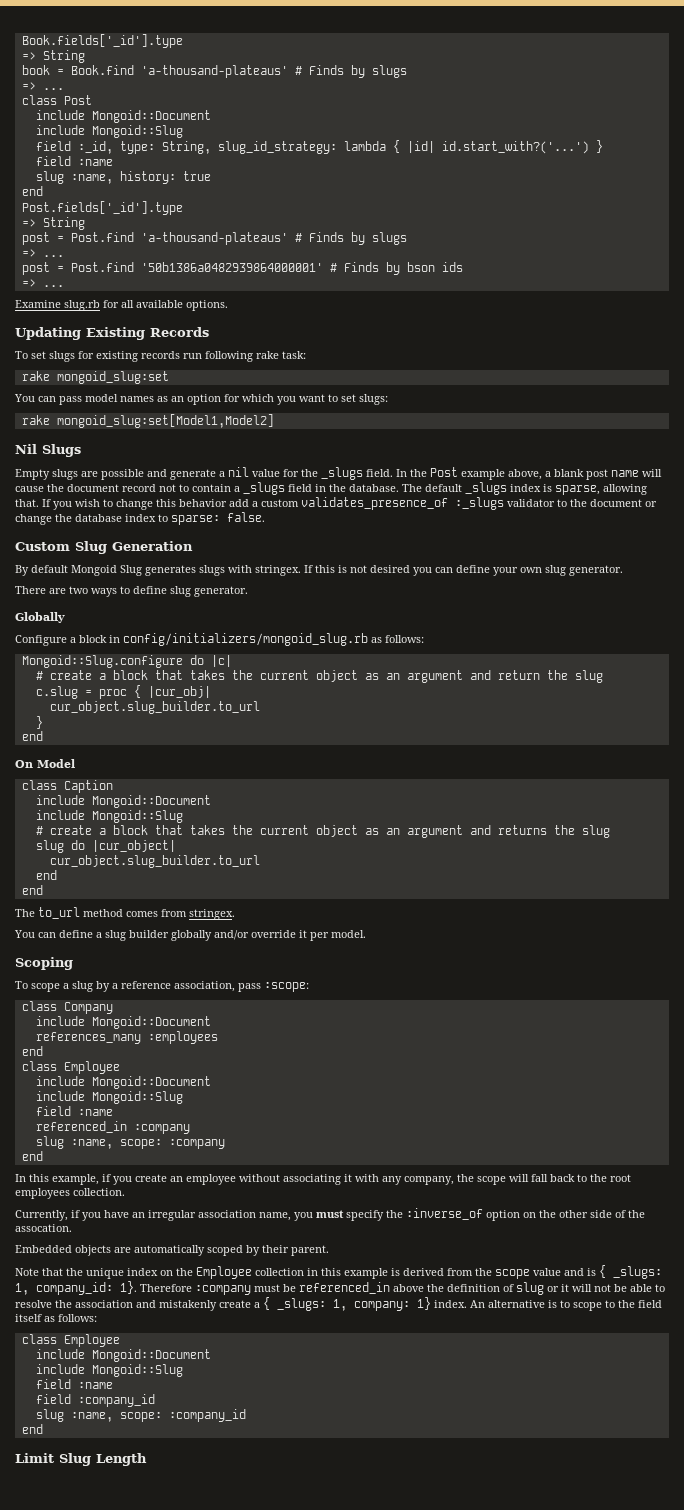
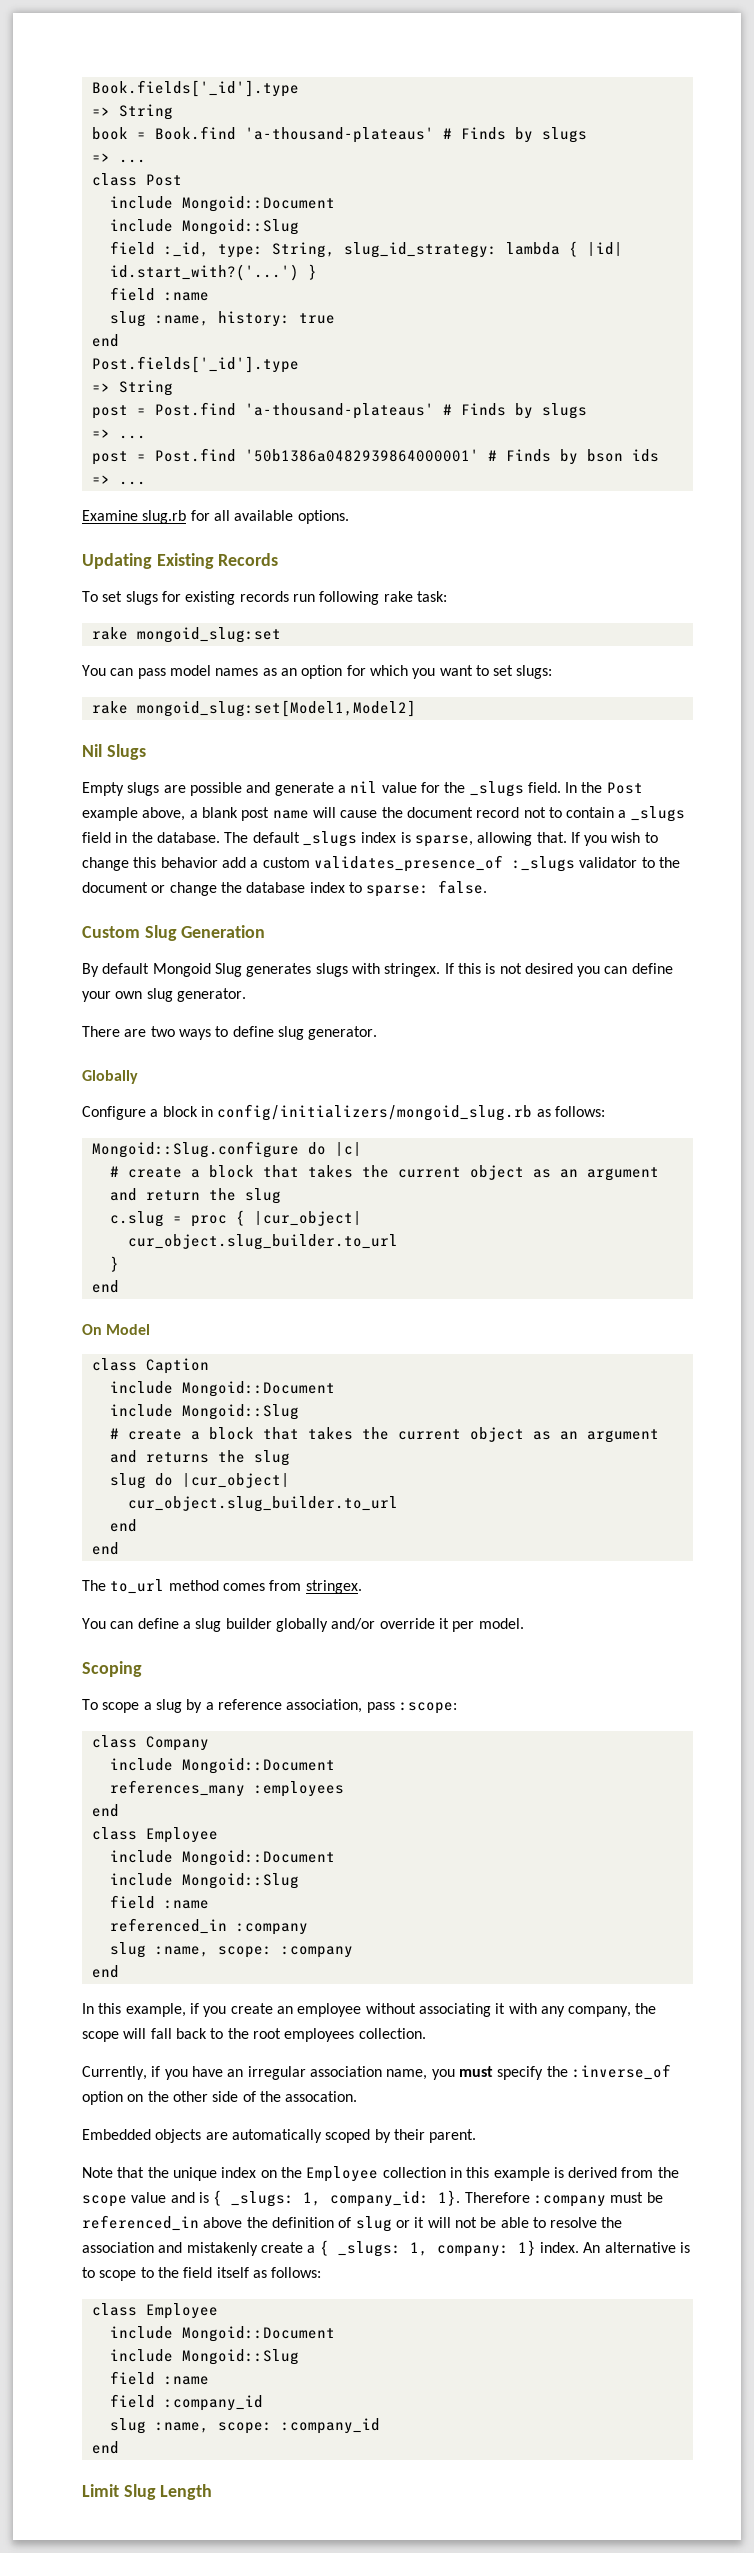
[147,686,211,698] |cur_obj| -> [253,1211,362,1226] |cur_object|

